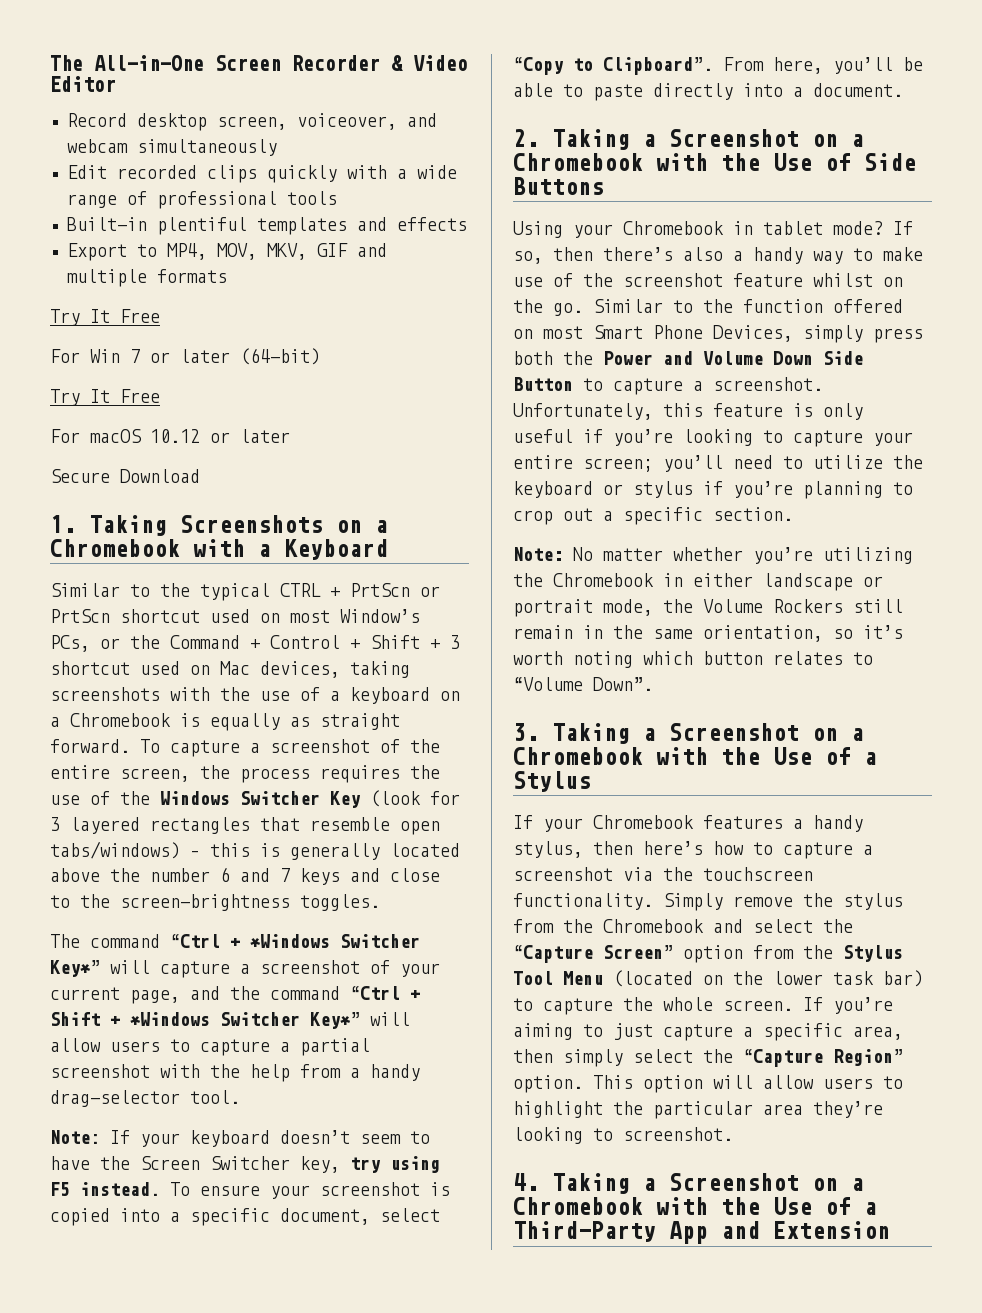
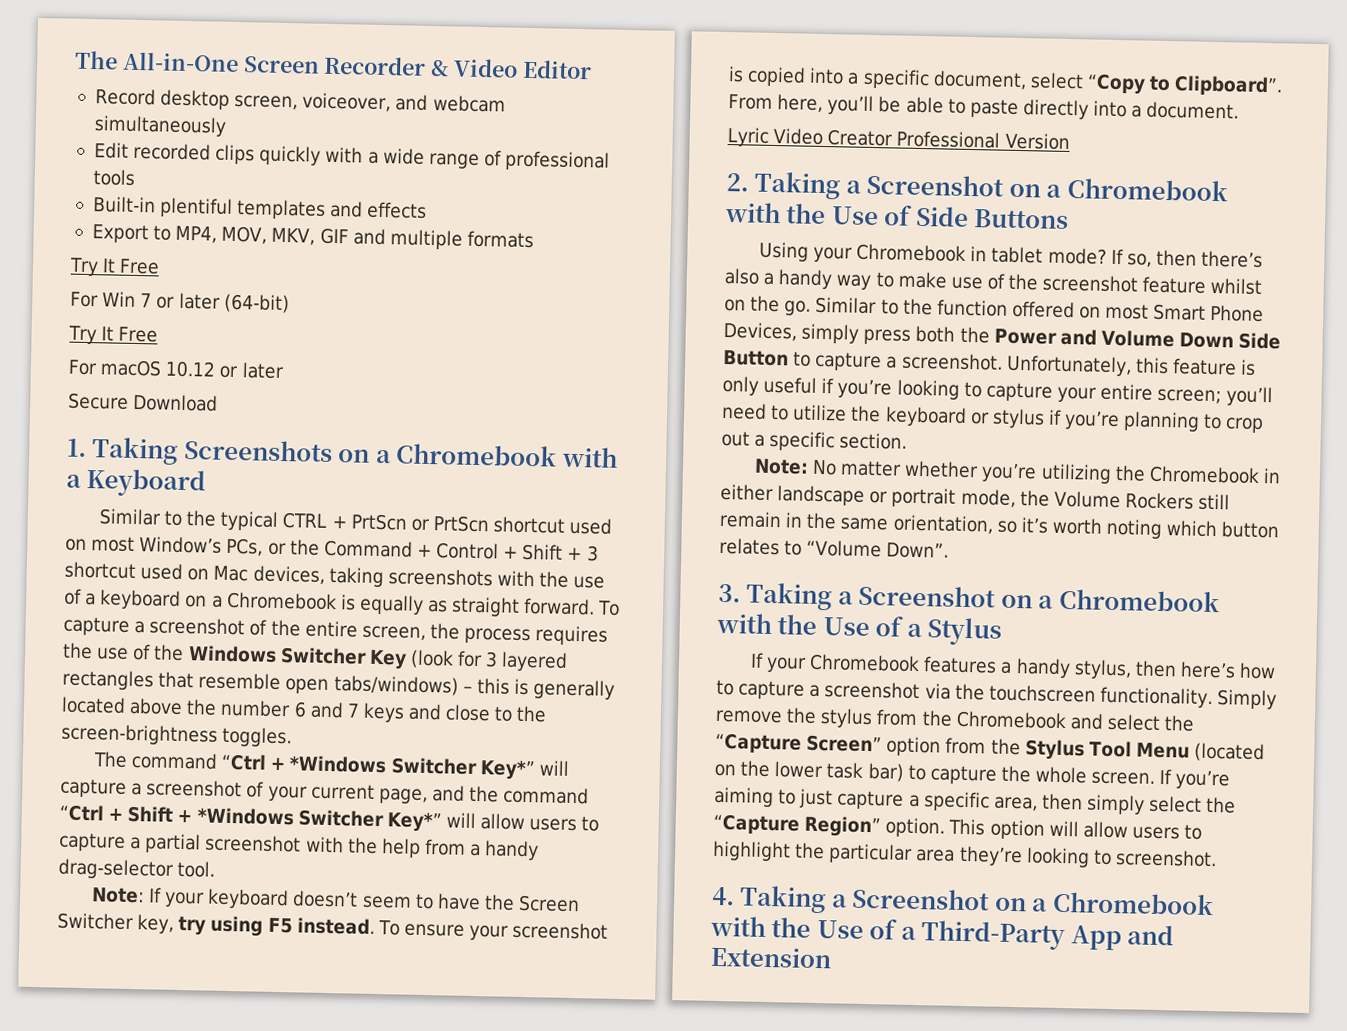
(903, 90) none -> [727,127,1071,151] // Lyric Video Creator Professional Version

